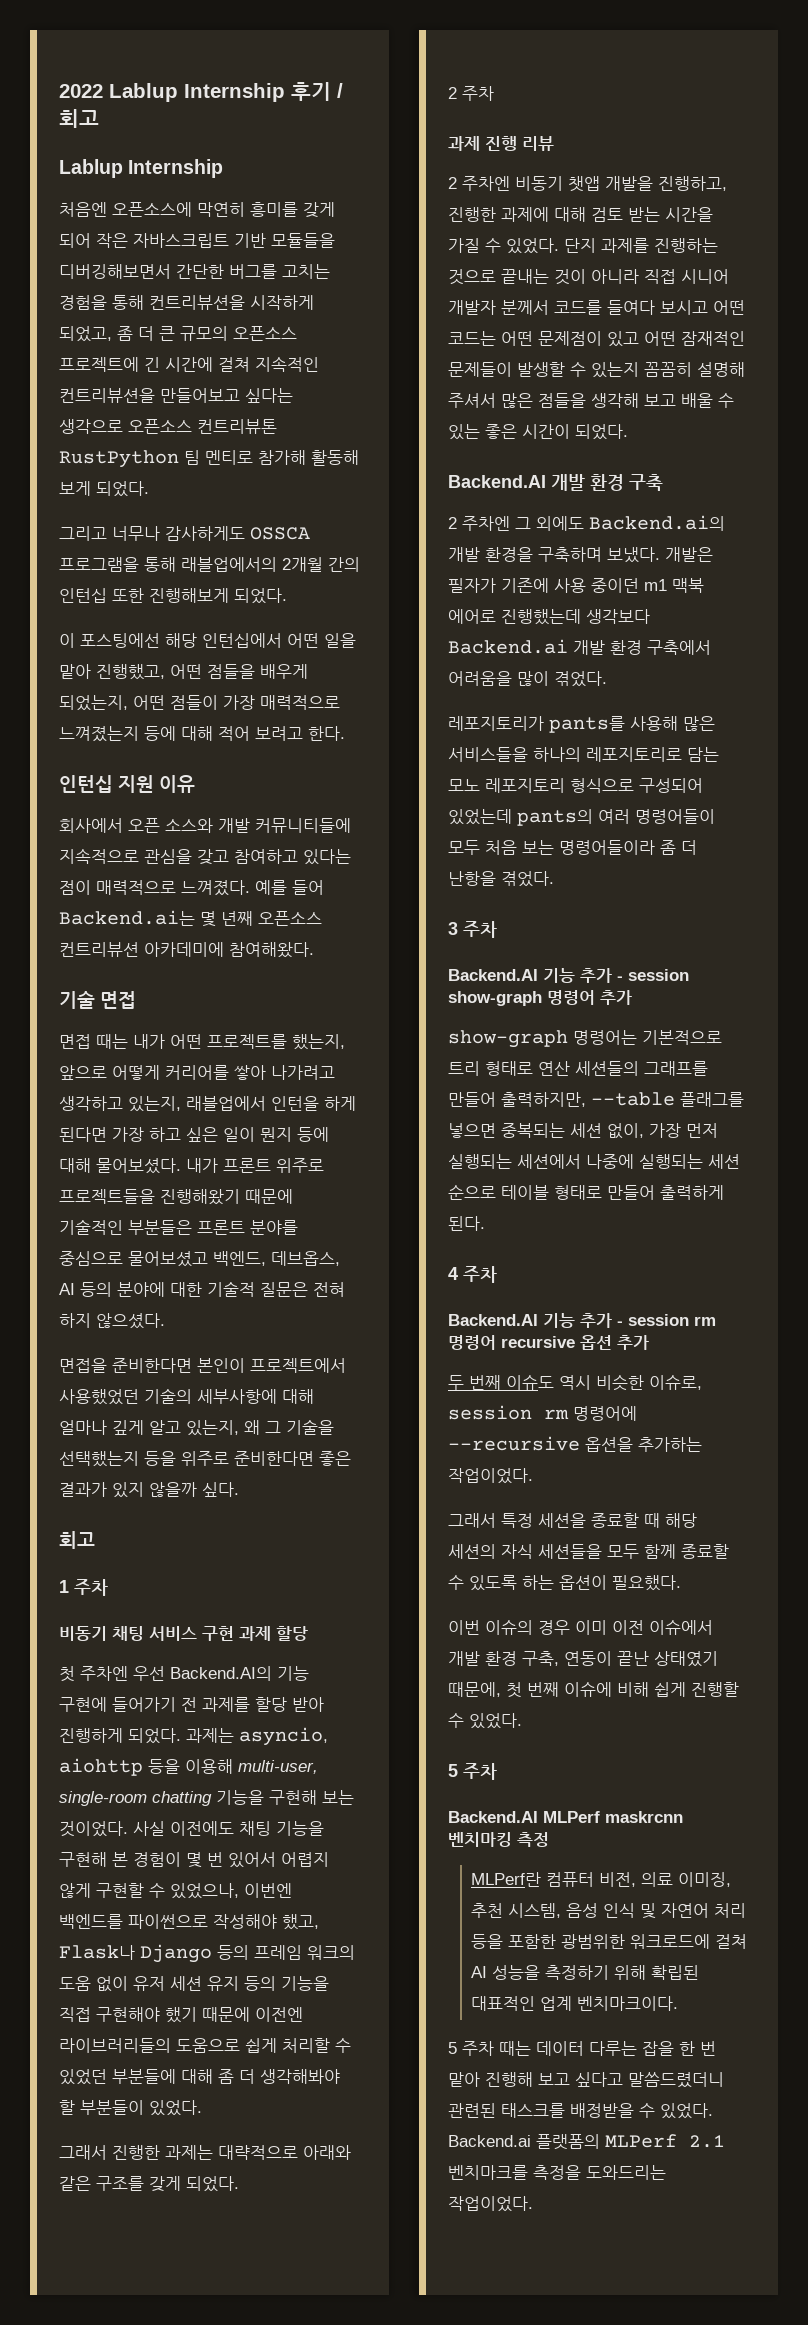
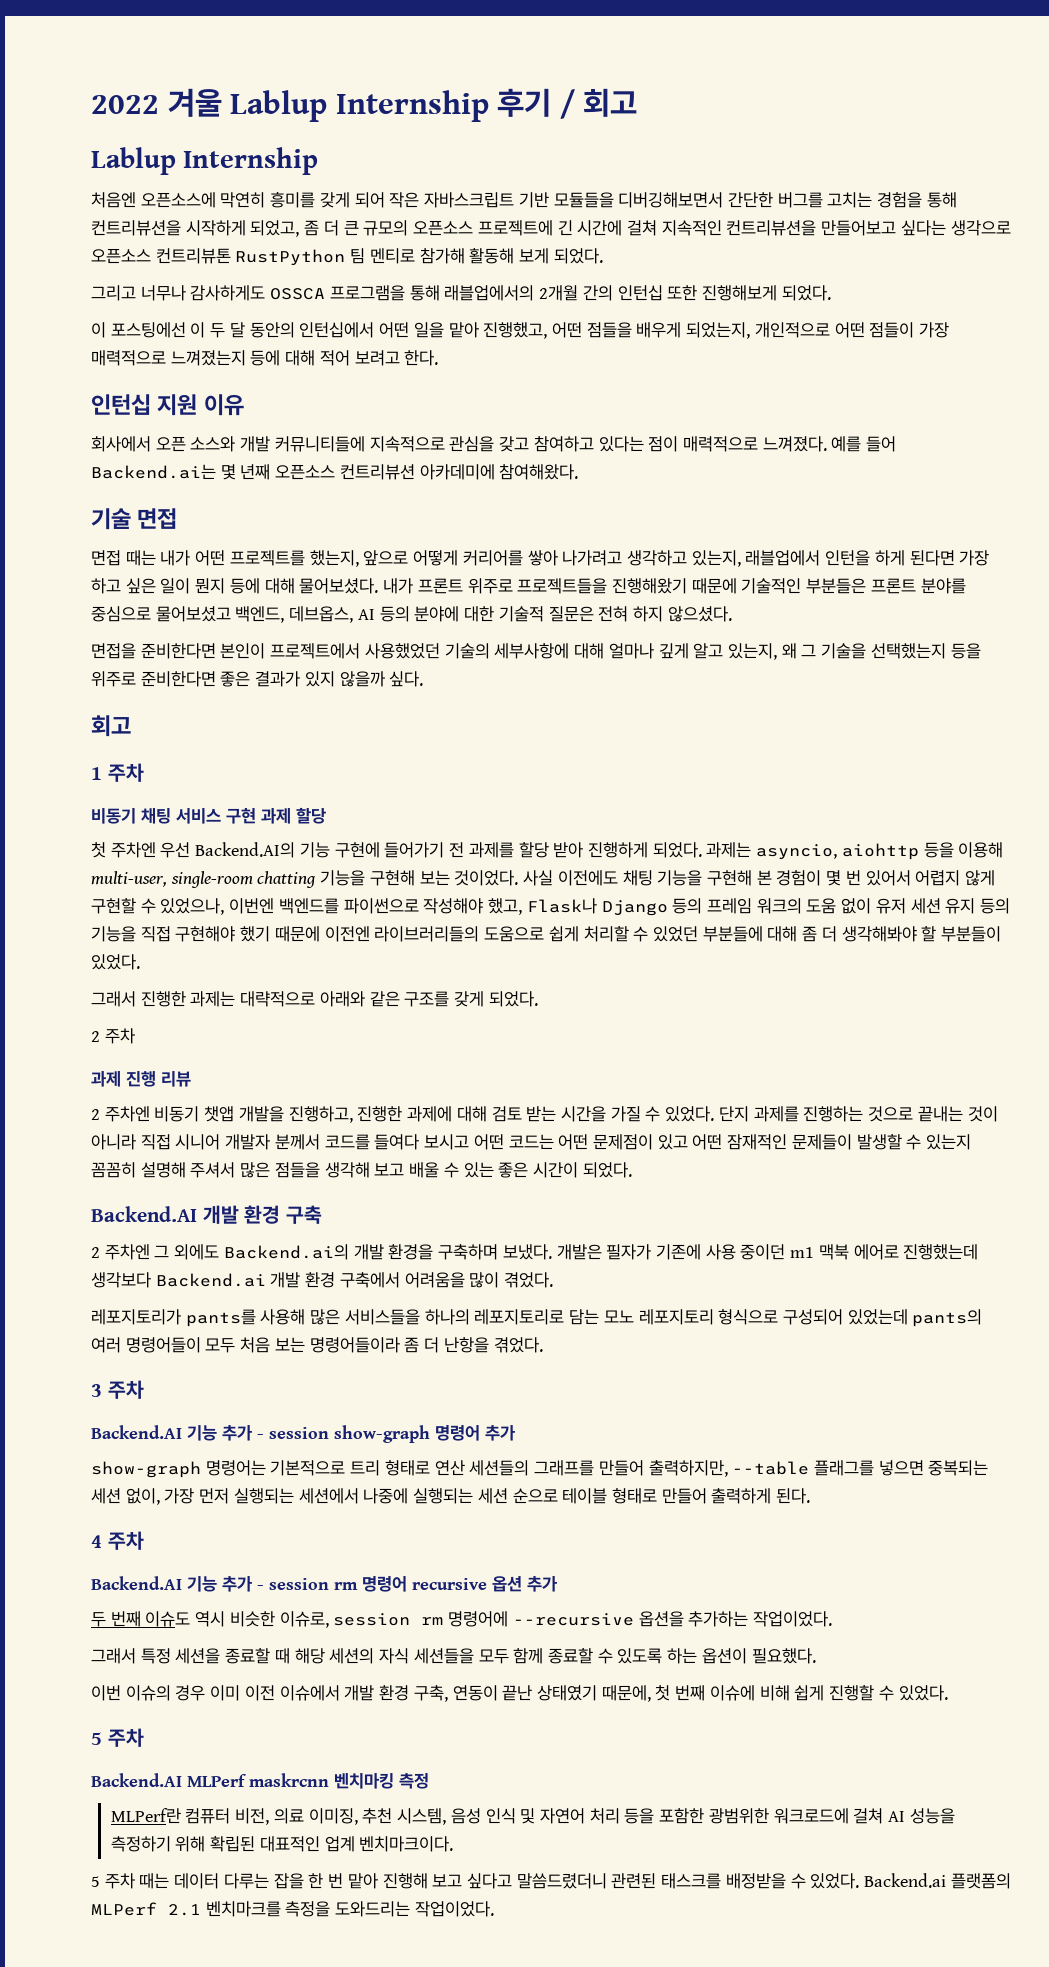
(103, 91) none -> [167,88,222,117] 겨울
[165,633,197,648] 해당 -> [190,322,295,338] 이 두 달 동안의
(128, 703) none -> [754,322,830,338] 개인적으로

